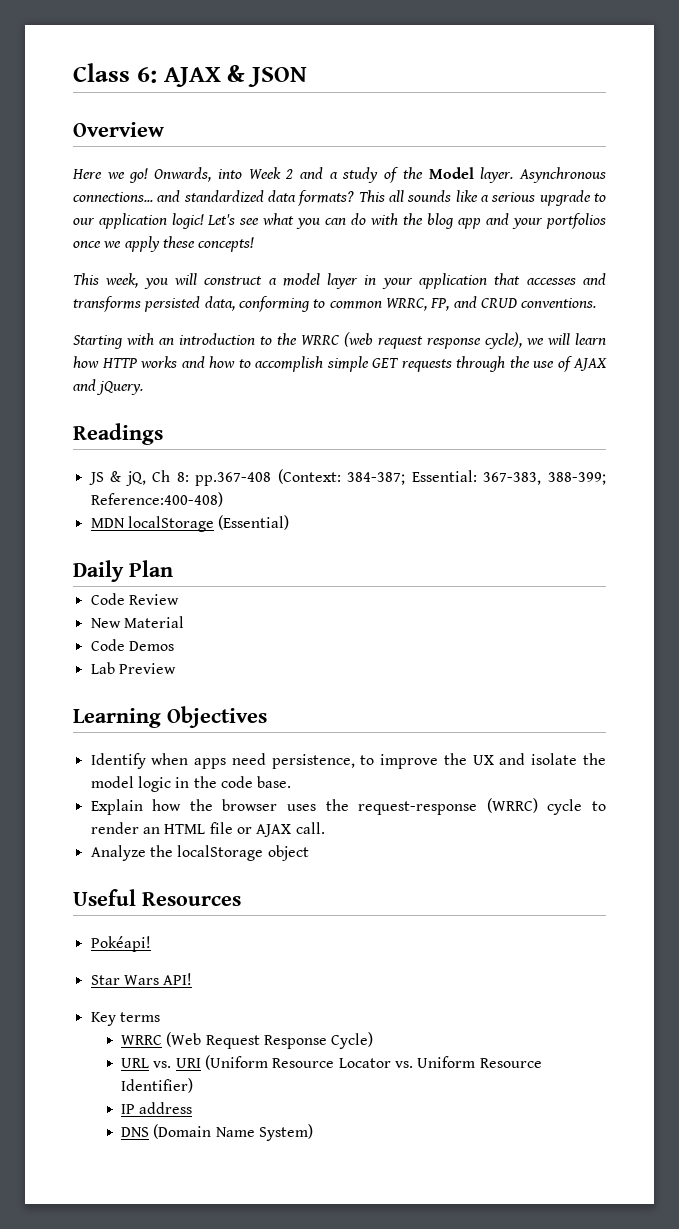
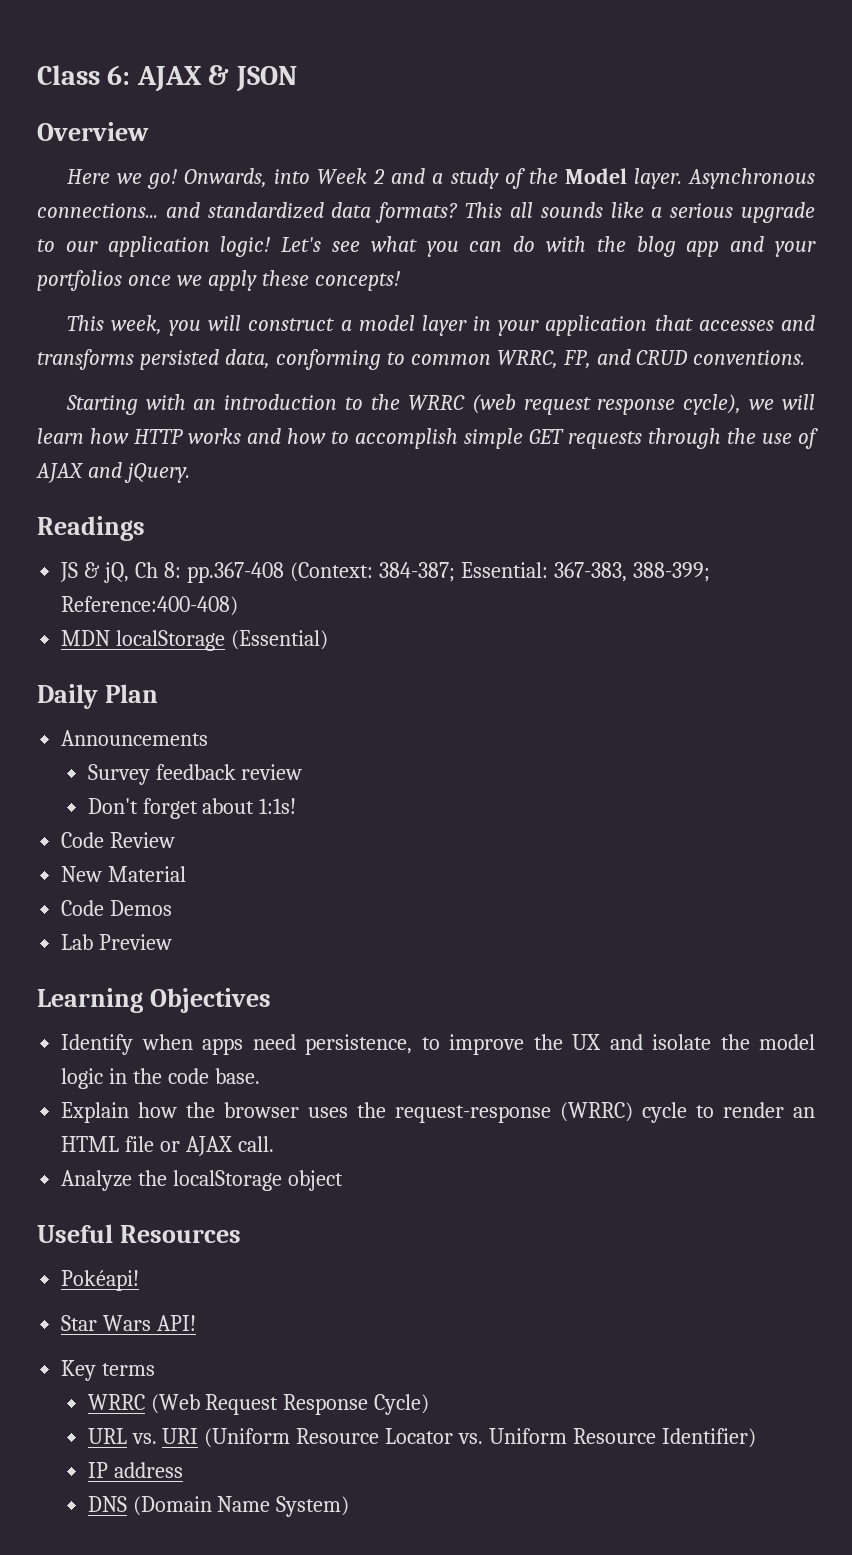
(173, 568) none -> [61,730,209,746] [87,764,303,785] [87,798,297,819] // Announcements // Survey feedback review // Don't forget about 1:1s!

